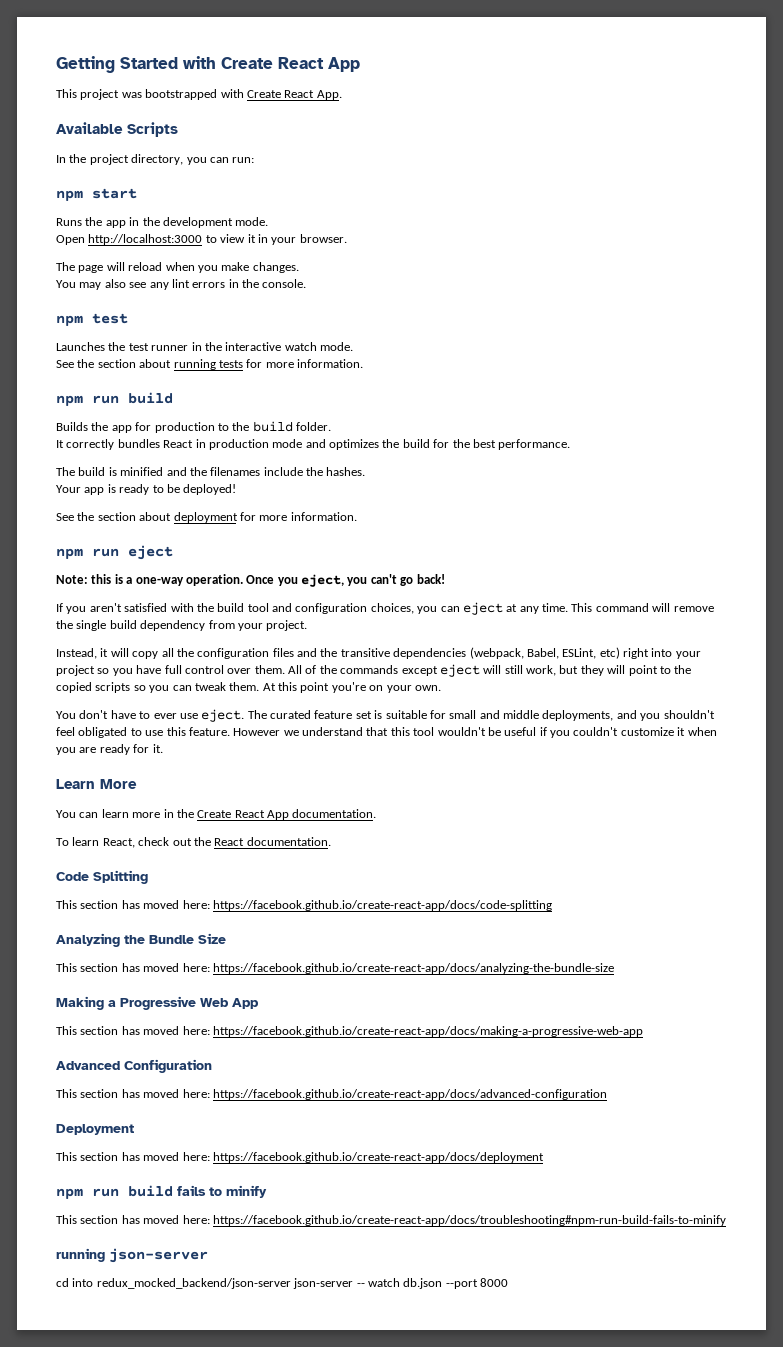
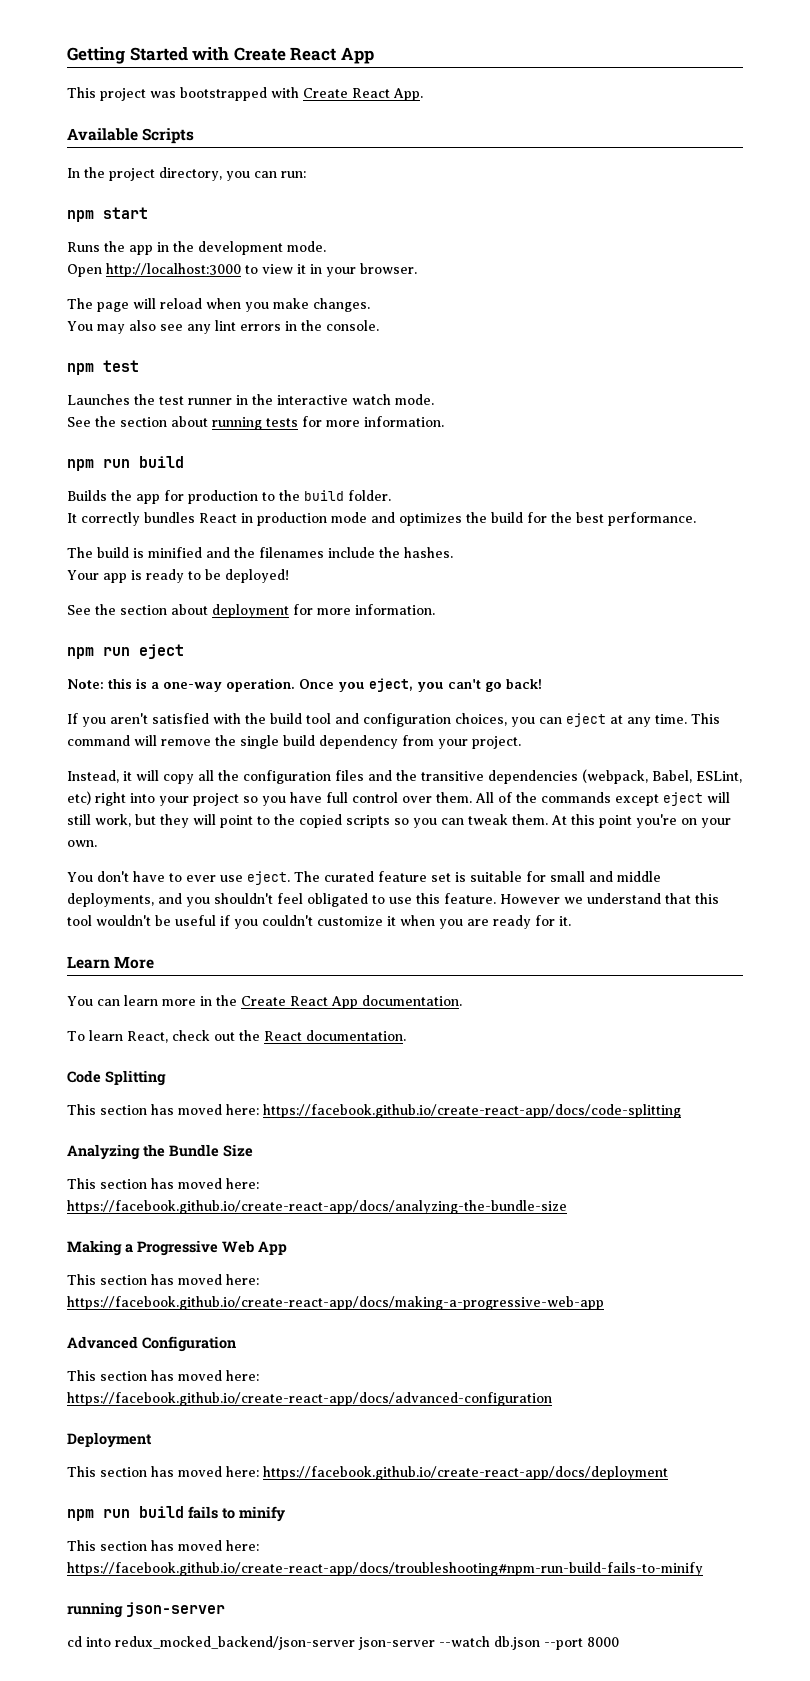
[356,1278,400,1287] -- watch -> [439,1636,490,1647] --watch

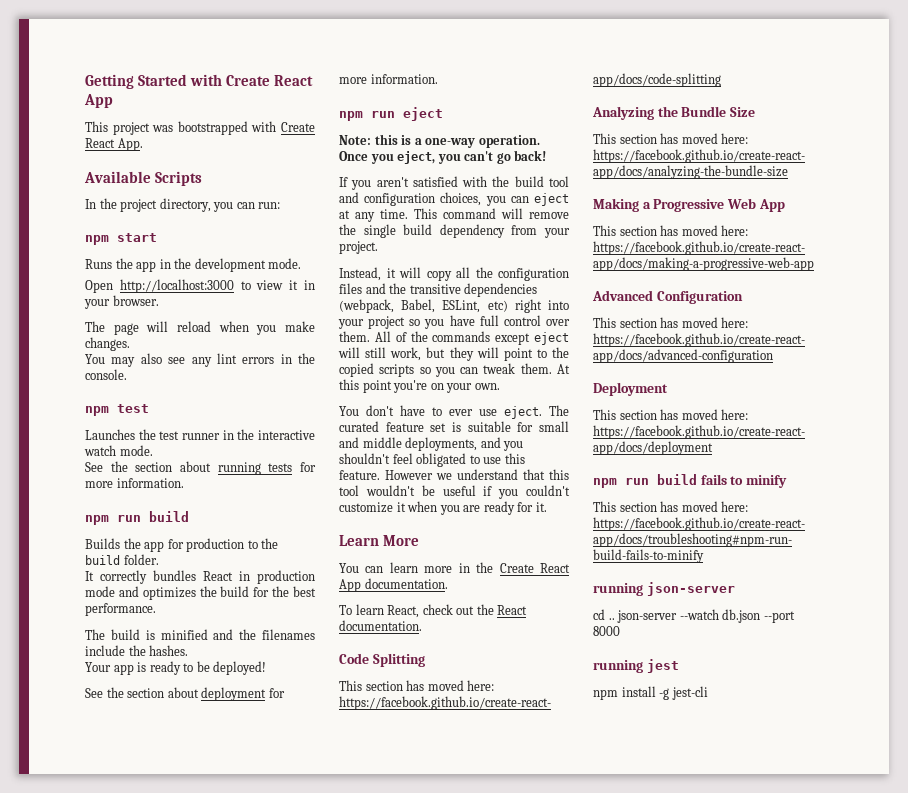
[86,1636,355,1650] into redux_mocked_backend/json-server -> [608,618,615,620] ..
(619, 1642) none -> [593,659,679,673] [593,686,708,700] // running jest // npm install -g jest-cli

